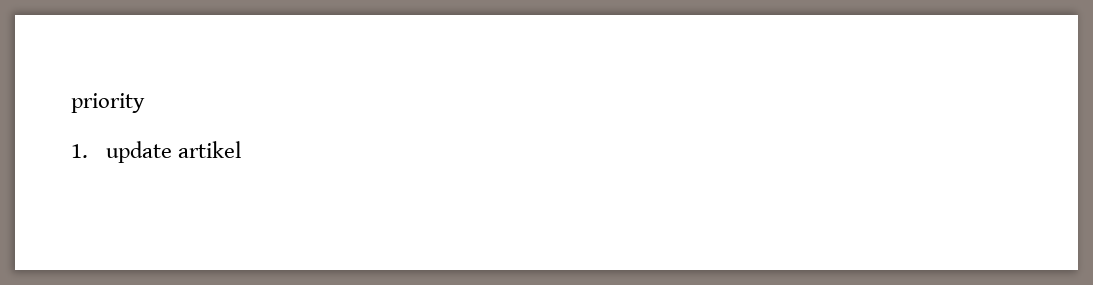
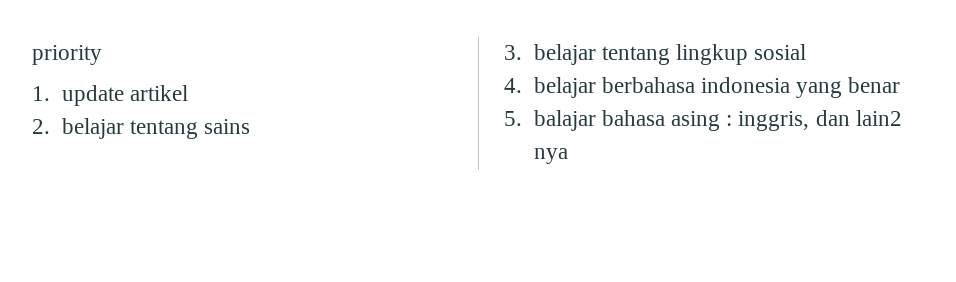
(241, 149) none -> [32,118,250,139] [504,44,807,65] [504,77,901,98] [504,110,902,131] [533,148,568,164] // 2. belajar tentang sains // 3. belajar tentang lingkup sosial // 4. belajar berbahasa indonesia yang benar // 5. balajar bahasa asing : inggris, dan lain2 nya

